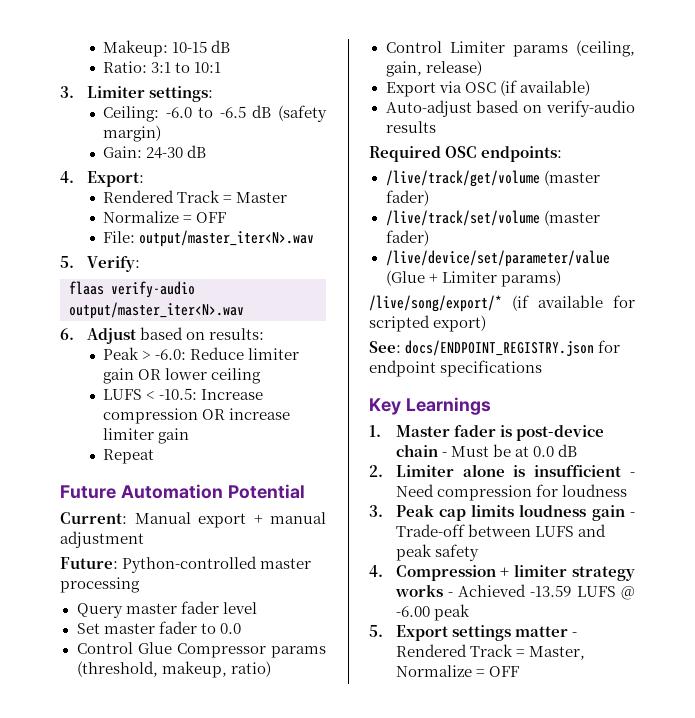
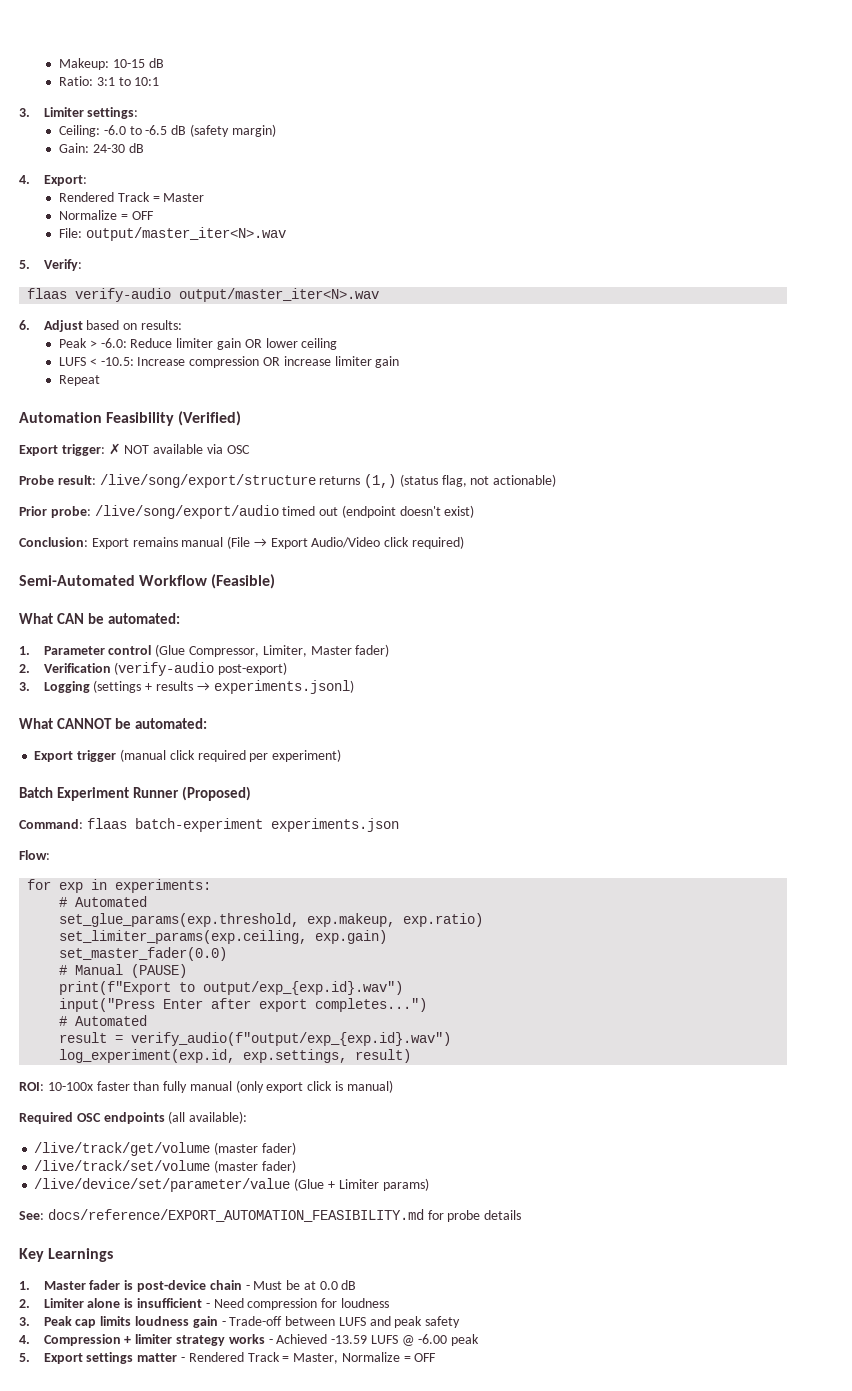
[60,484,305,499] [60,512,326,528] [60,531,144,548] [60,556,312,573] [60,577,140,593] [76,601,257,618] [76,621,241,634] [76,642,326,658] [76,661,271,678] [385,40,635,57] [385,60,482,77] [385,80,590,97] [385,100,635,117] [385,121,436,133] Future Automation Potential // Current: Manual export + manual adjustment // Future: Python-controlled master processing // Query master fader level // Set master fader to 0.0 // Control Glue Compressor params (threshold, makeup, ratio) // Control Limiter params (ceiling, gain, release) // Export via OSC (if available) // Auto-adjust based on verify-audio results -> [19,411,242,426] [19,443,250,456] [19,474,557,488] [19,505,475,519] [19,536,465,549] [19,574,276,589] [19,613,180,624] [19,644,390,657] [19,662,288,676] [19,680,354,694] [19,718,207,729] [34,749,342,762] [19,786,251,801] [19,818,399,832] [19,850,50,860] [27,879,212,893] [59,896,148,907] [59,913,484,927] [59,930,388,944] [59,947,228,961] [59,964,188,978] [59,981,404,995] [59,998,428,1012] [59,1015,148,1026] [59,1032,452,1046] [59,1049,412,1063] [19,1080,393,1093] Automation Feasibility (Verified) // Export trigger: ✗ NOT available via OSC // Probe result: /live/song/export/structure returns (1,) (status flag, not actionable) // Prior probe: /live/song/export/audio timed out (endpoint doesn't exist) // Conclusion: Export remains manual (File → Export Audio/Video click required) // Semi-Automated Workflow (Feasible) // What CAN be automated: // 1. Parameter control (Glue Compressor, Limiter, Master fader) // 2. Verification (verify-audio post-export) // 3. Logging (settings + results → experiments.jsonl) // What CANNOT be automated: // Export trigger (manual click required per experiment) // Batch Experiment Runner (Proposed) // Command: flaas batch-experiment experiments.json // Flow: // for exp in experiments: // # Automated // set_glue_params(exp.threshold, exp.makeup, exp.ratio) // set_limiter_params(exp.ceiling, exp.gain) // set_master_fader(0.0) // # Manual (PAUSE) // print(f"Export to output/exp_{exp.id}.wav") // input("Press Enter after export completes...") // # Automated // result = verify_audio(f"output/exp_{exp.id}.wav") // log_experiment(exp.id, exp.settings, result) // ROI: 10-100x faster than fully manual (only export click is manual)
[481,146,563,162] endpoints: -> [103,1111,248,1124] endpoints (all available):
[369,295,635,312] [369,315,487,332] [369,340,621,356] [369,360,543,377] /live/song/export/* (if available for scripted export) // See: docs/ENDPOINT_REGISTRY.json for endpoint specifications -> [19,1209,522,1222] See: docs/reference/EXPORT_AUTOMATION_FEASIBILITY.md for probe details

